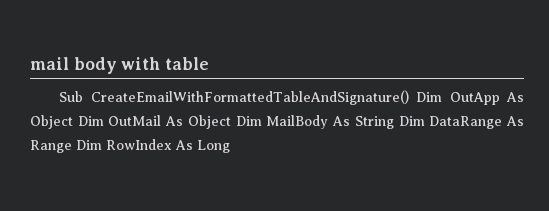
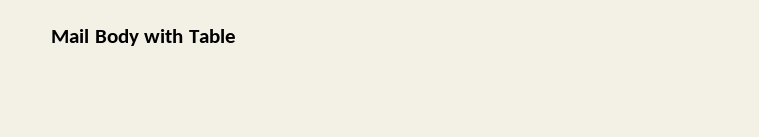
[30,57,210,74] [59,90,524,105] [30,115,524,129] [30,139,230,153] mail body with table // Sub CreateEmailWithFormattedTableAndSignature() Dim OutApp As Object Dim OutMail As Object Dim MailBody As String Dim DataRange As Range Dim RowIndex As Long -> [51,29,236,46] Mail Body with Table

